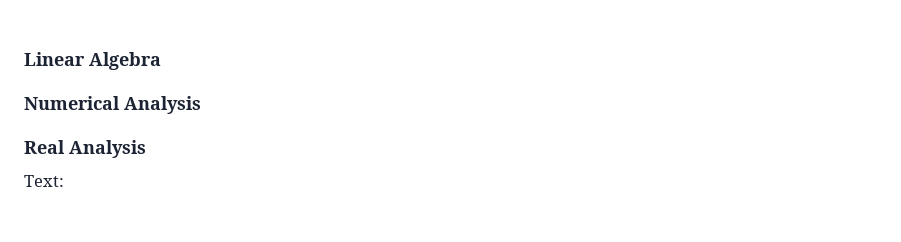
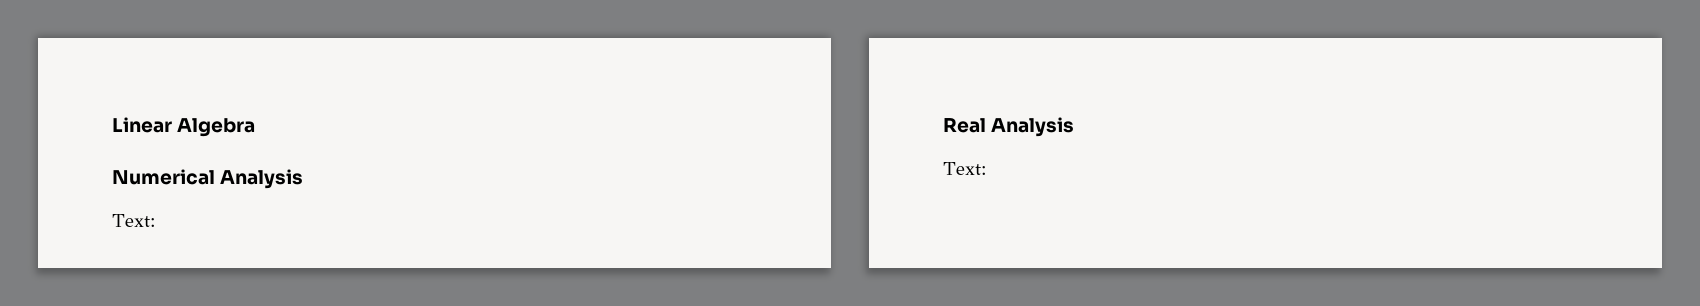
(201, 105) none -> [112,214,156,227] // Text:

